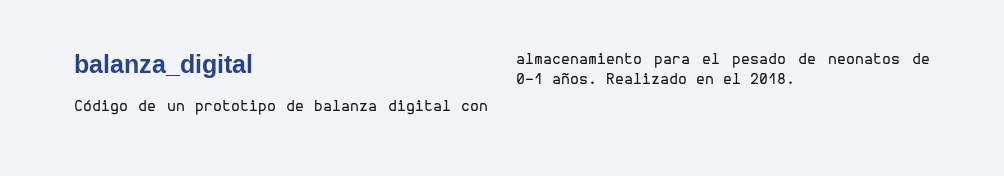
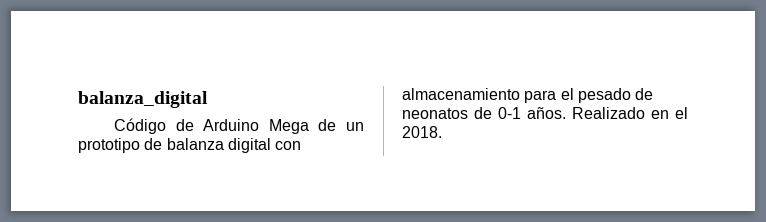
(157, 105) none -> [203,119,337,134] Arduino Mega de

